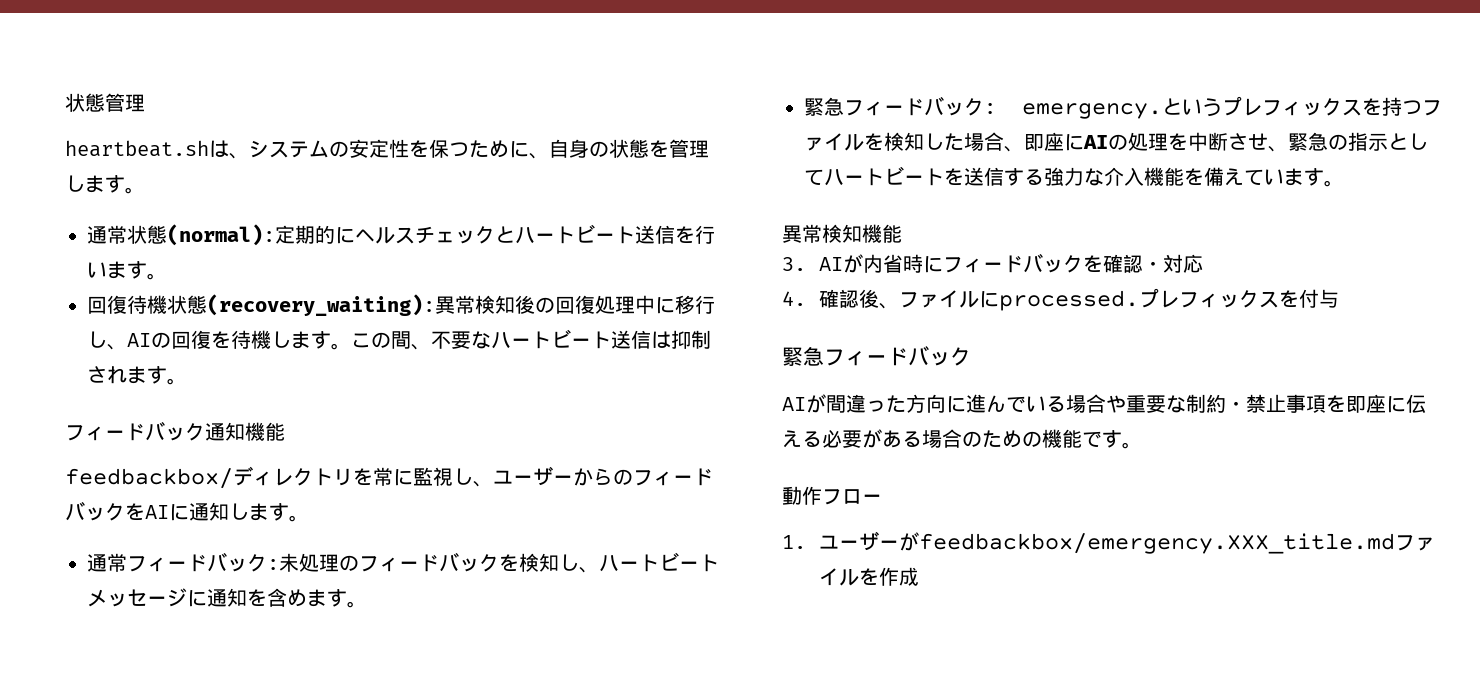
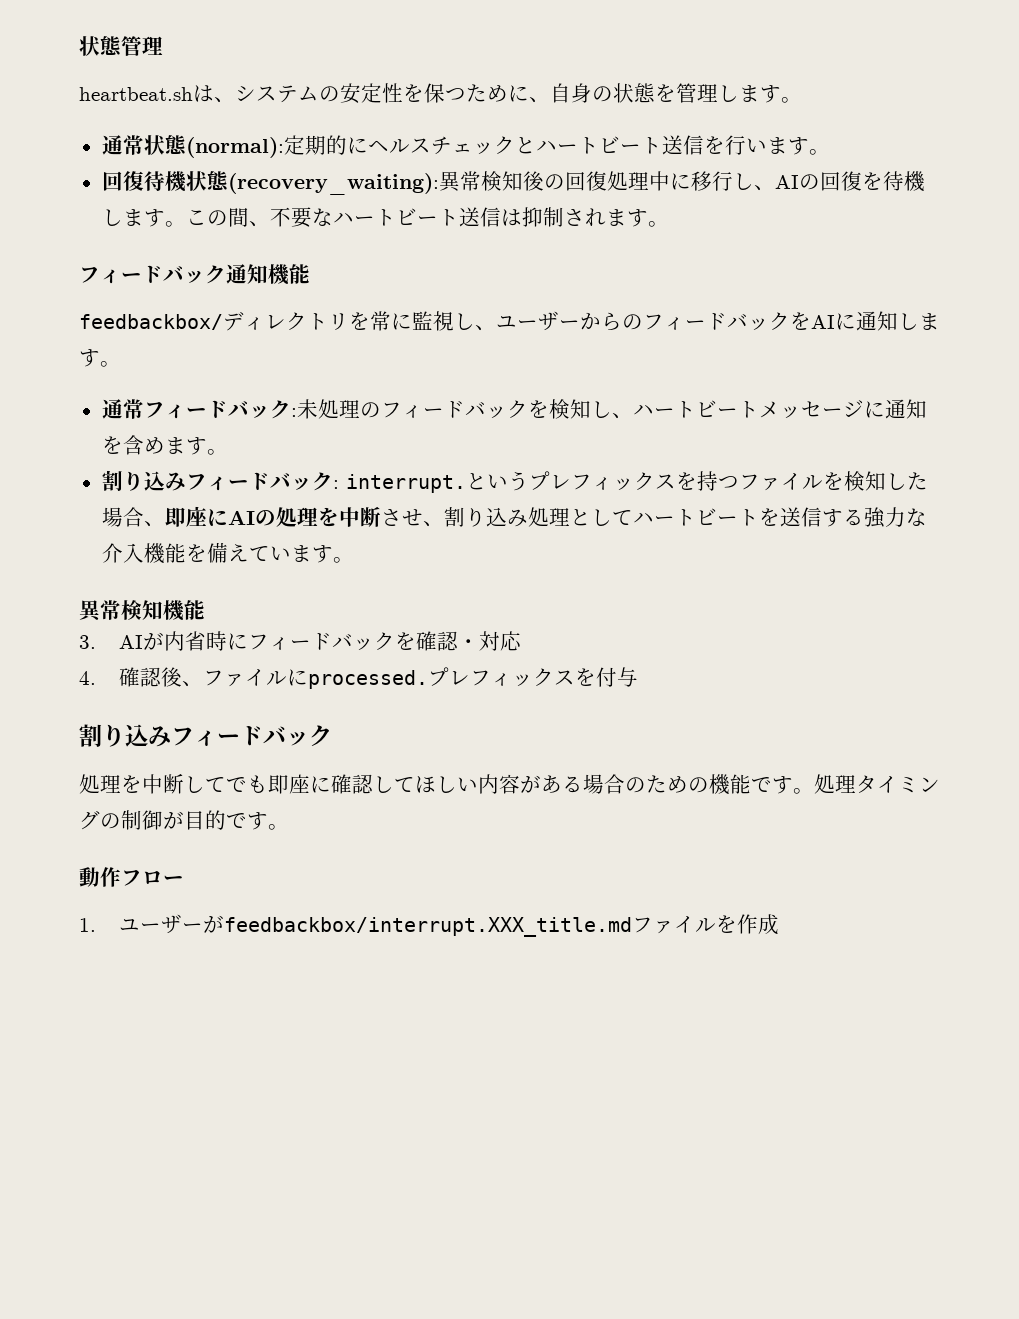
[804,96,1162,119] 緊急フィードバック: emergency. -> [100,470,466,493] 割り込みフィードバック: interrupt.
[1288,132,1388,151] 緊急の指示 -> [443,507,570,527] 割り込み処理
[782,346,824,366] 緊急 -> [78,724,171,747] 割り込み
[782,394,1426,413] [782,430,862,448] AIが間違った方向に進んでいる場合や重要な制約・禁止事項を即座に伝える必要 -> [79,774,520,794] 処理を中断してでも即座に確認してほしい内容
(1142, 445) none -> [814,774,940,794] [79,810,289,830] 処理タイミングの制御が目的です。
[918,533,1395,554] feedbackbox/emergency.XXX_title.md -> [224,917,633,937] feedbackbox/interrupt.XXX_title.md

